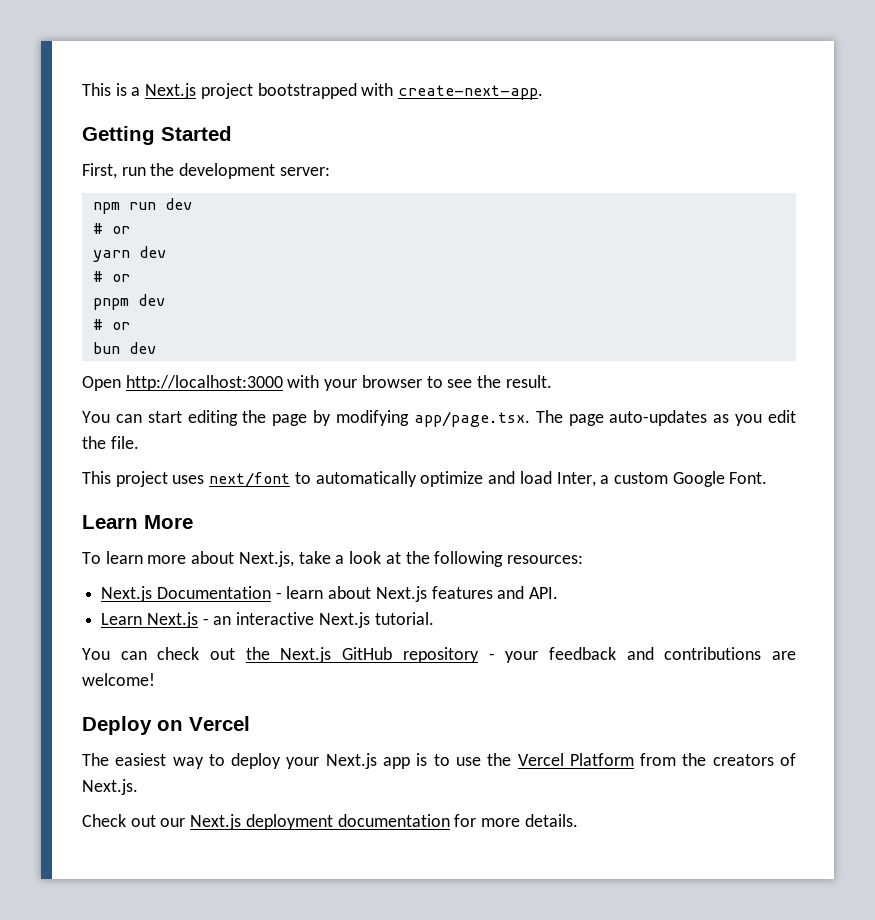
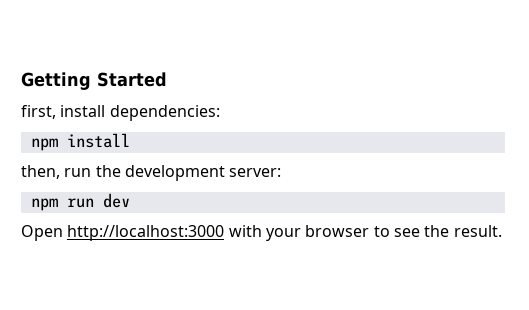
[82,83,544,100] [82,126,232,145] [82,163,117,179] This is a Next.js project bootstrapped with create-next-app. // Getting Started // First, -> [21,72,167,90] [21,105,220,121] [30,133,130,151] [21,165,60,179] Getting Started // first, install dependencies: // npm install // then,
[92,223,130,234] [92,246,166,262] [92,271,130,282] [92,294,165,310] [92,319,130,330] [92,342,156,354] // # or // yarn dev // # or // pnpm dev // # or // bun dev -> (130, 200) none
[82,410,796,427] [82,436,139,449] [82,471,768,488] [82,515,193,529] [82,551,583,567] [101,586,559,602] [101,612,434,628] [82,647,797,663] [82,673,155,686] [82,716,250,735] [82,753,796,769] [82,779,138,795] [82,814,578,830] // You can start editing the page by modifying app/page.tsx. The page auto-updates as you edit the file. // This project uses next/font to automatically optimize and load Inter, a custom Google Font. // Learn More // To learn more about Next.js, take a look at the following resources: // Next.js Documentation - learn about Next.js features and API. // Learn Next.js - an interactive Next.js tutorial. // You can check out the Next.js GitHub repository - your feedback and contributions are welcome! // Deploy on Vercel // The easiest way to deploy your Next.js app is to use the Vercel Platform from the creators of Next.js. // Check out our Next.js deployment documentation for more details. -> (502, 231) none

